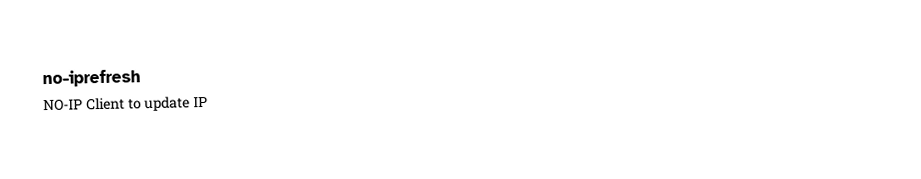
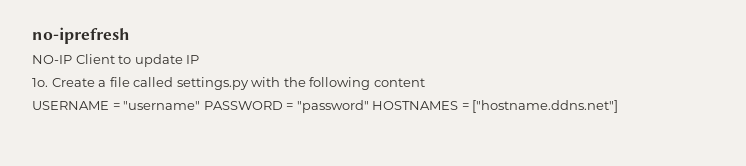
(209, 102) none -> [32,77,425,90] [32,100,619,113] // 1o. Create a file called settings.py with the following content // USERNAME = "username" PASSWORD = "password" HOSTNAMES = ["hostname.ddns.net"]

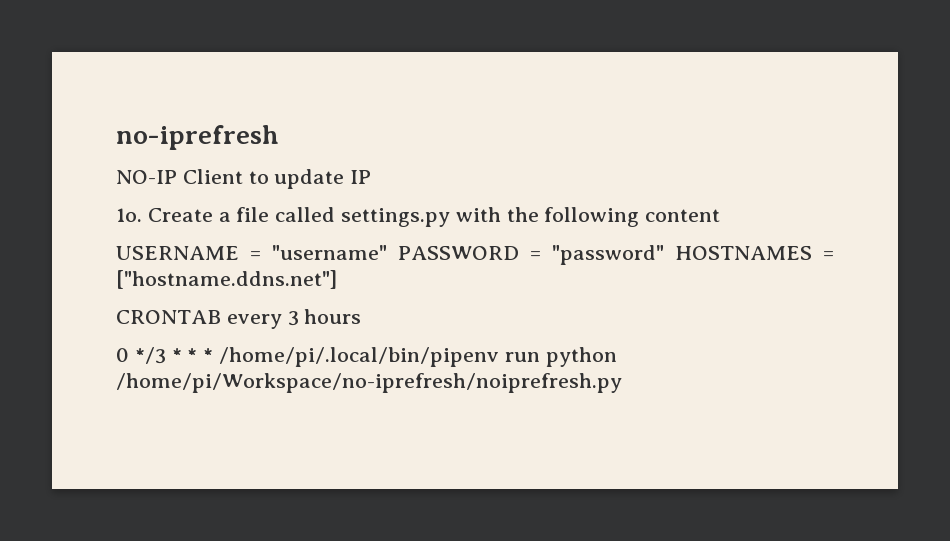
(619, 106) none -> [116,309,362,329] [116,347,617,367] [116,373,622,393] // CRONTAB every 3 hours // 0 */3 * * * /home/pi/.local/bin/pipenv run python /home/pi/Workspace/no-iprefresh/noiprefresh.py

